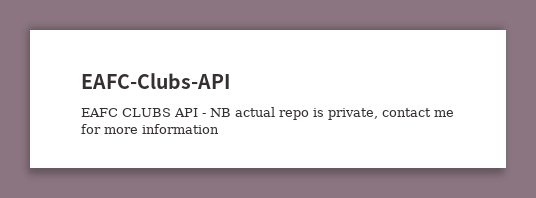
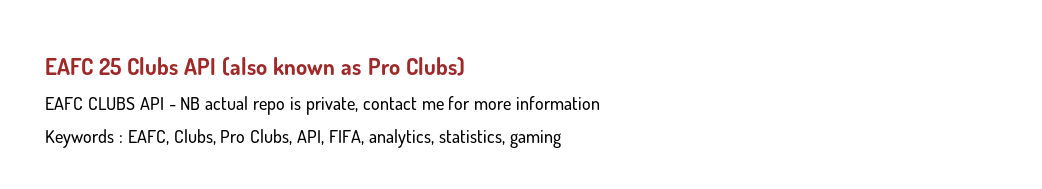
[81,73,230,89] EAFC-Clubs-API -> [45,57,465,76] EAFC 25 Clubs API (also known as Pro Clubs)
(219, 129) none -> [45,129,561,148] // Keywords : EAFC, Clubs, Pro Clubs, API, FIFA, analytics, statistics, gaming

